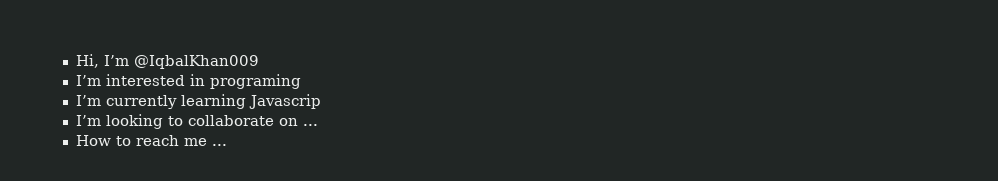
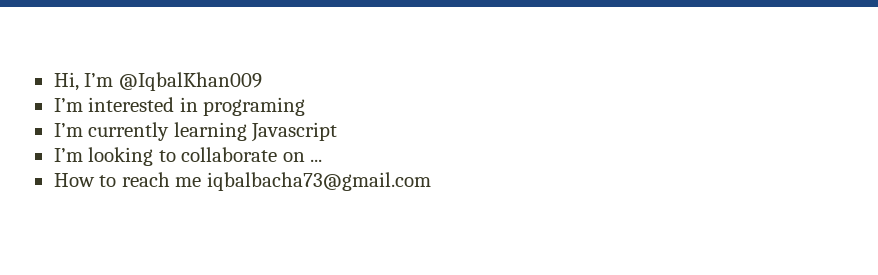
[248,94,321,109] Javascrip -> [251,122,338,142] Javascript
[211,144,227,146] ... -> [206,172,431,191] iqbalbacha73@gmail.com

